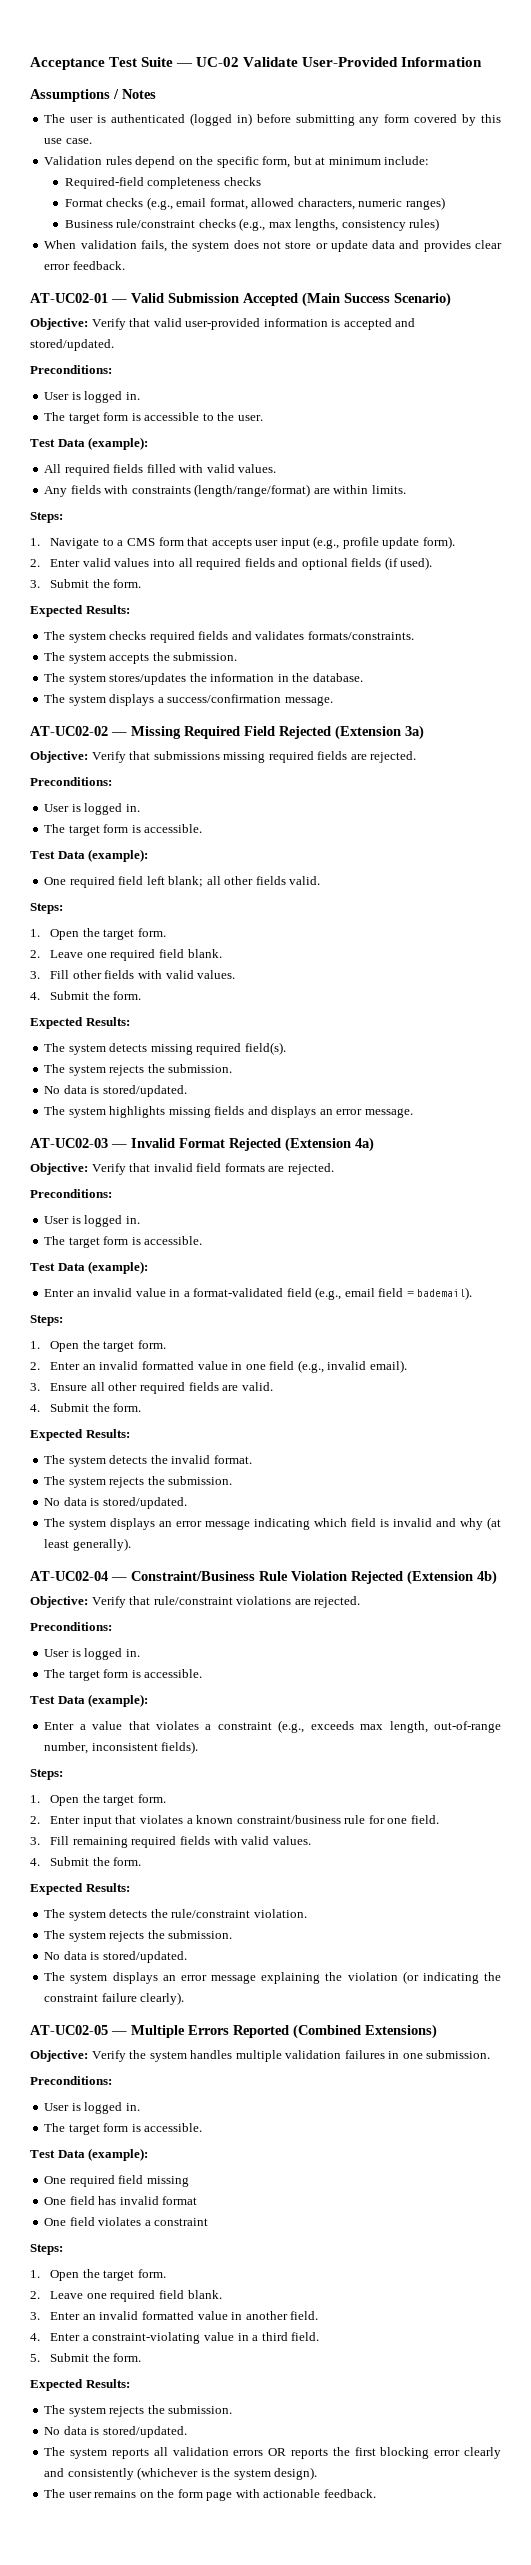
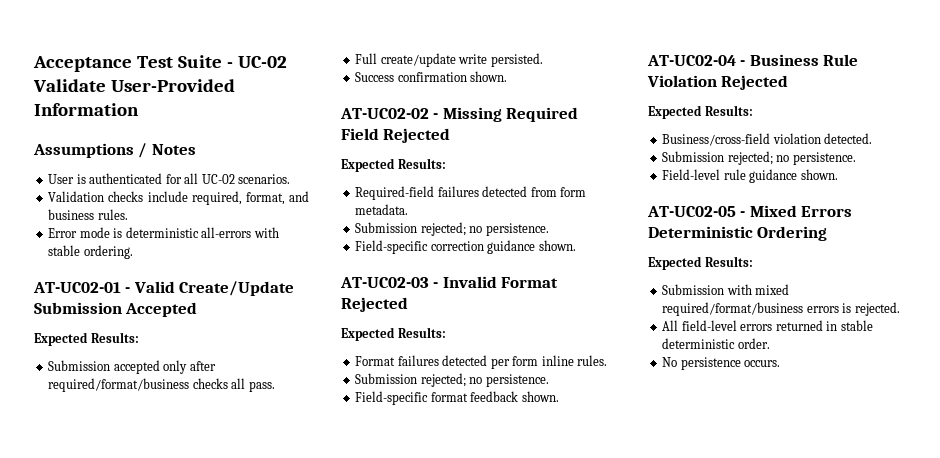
[176,63,194,67] — -> [226,62,233,68] -
[44,113,501,126] [44,138,92,144] [44,156,430,168] [64,177,261,189] [64,197,445,210] [64,218,440,231] [44,240,503,252] [44,261,125,270] [30,292,451,307] [30,318,416,330] [30,339,114,351] [30,365,112,374] [44,391,140,403] [44,412,263,424] [30,437,149,450] [44,464,277,476] [44,484,406,497] [30,512,63,523] [30,536,455,549] [30,557,433,570] [30,579,142,588] [30,605,130,617] [44,631,414,643] [44,652,238,664] [44,673,363,685] [44,694,333,706] The user is authenticated (logged in) before submitting any form covered by this use case. // Validation rules depend on the specific form, but at minimum include: // Required-field completeness checks // Format checks (e.g., email format, allowed characters, numeric ranges) // Business rule/constraint checks (e.g., max lengths, consistency rules) // When validation fails, the system does not store or update data and provides clear error feedback. // AT-UC02-01 — Valid Submission Accepted (Main Success Scenario) // Objective: Verify that valid user-provided information is accepted and stored/updated. // Preconditions: // User is logged in. // The target form is accessible to the user. // Test Data (example): // All required fields filled with valid values. // Any fields with constraints (length/range/format) are within limits. // Steps: // 1. Navigate to a CMS form that accepts user input (e.g., profile update form). // 2. Enter valid values into all required fields and optional fields (if used). // 3. Submit the form. // Expected Results: // The system checks required fields and validates formats/constraints. // The system accepts the submission. // The system stores/updates the information in the database. // The system displays a success/confirmation message. -> [48,173,291,184] [48,191,309,205] [48,209,128,220] [48,227,279,238] [48,245,133,259] [33,281,295,296] [34,302,198,317] [34,332,139,346] [48,360,216,374] [48,378,275,392] [355,53,543,67] [355,71,508,82] User is authenticated for all UC-02 scenarios. // Validation checks include required, format, and business rules. // Error mode is deterministic all-errors with stable ordering. // AT-UC02-01 - Valid Create/Update Submission Accepted // Expected Results: // Submission accepted only after required/format/business checks all pass. // Full create/update write persisted. // Success confirmation shown.
[111,732,127,736] — -> [433,113,439,119] -
[335,725,424,740] [30,751,417,763] [30,777,112,786] [44,803,140,815] [44,824,203,836] [30,849,149,862] [44,876,321,888] [30,903,63,914] [30,928,166,940] [30,949,222,961] [30,970,236,979] [30,991,142,1000] [30,1017,130,1029] [44,1042,286,1055] [44,1064,233,1076] [44,1085,187,1097] [44,1106,413,1118] (Extension 3a) // Objective: Verify that submissions missing required fields are rejected. // Preconditions: // User is logged in. // The target form is accessible. // Test Data (example): // One required field left blank; all other fields valid. // Steps: // 1. Open the target form. // 2. Leave one required field blank. // 3. Fill other fields with valid values. // 4. Submit the form. // Expected Results: // The system detects missing required field(s). // The system rejects the submission. // No data is stored/updated. // The system highlights missing fields and displays an error message. -> [341,158,446,172] [355,186,587,200] [355,204,409,215] [355,222,549,236] [355,240,576,254] // Expected Results: // Required-field failures detected from form metadata. // Submission rejected; no persistence. // Field-specific correction guidance shown.
[111,1144,127,1148] — -> [433,282,439,288] -
[285,1137,374,1152] [30,1163,334,1175] [30,1189,112,1198] [44,1215,140,1227] [44,1236,203,1248] [30,1261,149,1274] [44,1287,473,1300] [30,1315,63,1326] [30,1340,166,1352] [30,1360,407,1373] [30,1382,273,1394] [30,1403,142,1412] [30,1429,130,1441] [44,1455,252,1467] [44,1476,233,1488] [44,1497,187,1509] [44,1517,501,1530] [44,1538,131,1551] (Extension 4a) // Objective: Verify that invalid field formats are rejected. // Preconditions: // User is logged in. // The target form is accessible. // Test Data (example): // Enter an invalid value in a format-validated field (e.g., email field = bademail). // Steps: // 1. Open the target form. // 2. Enter an invalid formatted value in one field (e.g., invalid email). // 3. Ensure all other required fields are valid. // 4. Submit the form. // Expected Results: // The system detects the invalid format. // The system rejects the submission. // No data is stored/updated. // The system displays an error message indicating which field is invalid and why (at least generally). -> [341,327,446,341] [355,355,608,369] [355,373,549,387] [355,391,559,405] // Expected Results: // Format failures detected per form inline rules. // Submission rejected; no persistence. // Field-specific format feedback shown.
[111,1571,255,1581] — Constraint/Business -> [740,54,819,66] - Business
[407,1570,497,1585] [30,1596,361,1608] [30,1622,112,1631] [44,1648,140,1660] [44,1669,203,1681] [30,1694,149,1707] [44,1720,502,1733] [44,1741,199,1754] [30,1769,63,1780] [30,1794,166,1806] [30,1815,439,1827] [30,1836,311,1848] [30,1857,142,1866] [30,1883,130,1895] [44,1909,307,1921] [44,1930,233,1942] [44,1951,187,1963] [44,1971,501,1984] [44,1992,185,2005] [30,2024,437,2039] [30,2050,491,2062] [30,2076,112,2085] [44,2102,140,2114] [44,2123,203,2135] [30,2148,149,2161] [44,2175,189,2187] [44,2196,198,2205] [44,2217,209,2226] [30,2244,63,2255] [30,2269,166,2281] [30,2290,222,2302] [30,2311,319,2320] [30,2332,320,2344] [30,2353,142,2362] [30,2379,130,2391] [44,2405,233,2417] [44,2426,187,2438] [44,2447,501,2459] [44,2467,318,2480] [44,2489,376,2501] (Extension 4b) // Objective: Verify that rule/constraint violations are rejected. // Preconditions: // User is logged in. // The target form is accessible. // Test Data (example): // Enter a value that violates a constraint (e.g., exceeds max length, out-of-range number, inconsistent fields). // Steps: // 1. Open the target form. // 2. Enter input that violates a known constraint/business rule for one field. // 3. Fill remaining required fields with valid values. // 4. Submit the form. // Expected Results: // The system detects the rule/constraint violation. // The system rejects the submission. // No data is stored/updated. // The system displays an error message explaining the violation (or indicating the constraint failure clearly). // AT-UC02-05 — Multiple Errors Reported (Combined Extensions) // Objective: Verify the system handles multiple validation failures in one submission. // Preconditions: // User is logged in. // The target form is accessible. // Test Data (example): // One required field missing // One field has invalid format // One field violates a constraint // Steps: // 1. Open the target form. // 2. Leave one required field blank. // 3. Enter an invalid formatted value in another field. // 4. Enter a constraint-violating value in a third field. // 5. Submit the form. // Expected Results: // The system rejects the submission. // No data is stored/updated. // The system reports all validation errors OR reports the first blocking error clearly and consistently (whichever is the system design). // The user remains on the form page with actionable feedback. -> [648,105,753,119] [662,133,873,146] [662,151,856,165] [662,169,838,183] [647,205,853,217] [648,226,828,241] [648,256,753,270] [662,284,790,295] [662,302,900,316] [662,320,873,331] [662,338,770,349] [662,357,781,370] // Expected Results: // Business/cross-field violation detected. // Submission rejected; no persistence. // Field-level rule guidance shown. // AT-UC02-05 - Mixed Errors Deterministic Ordering // Expected Results: // Submission with mixed required/format/business errors is rejected. // All field-level errors returned in stable deterministic order. // No persistence occurs.

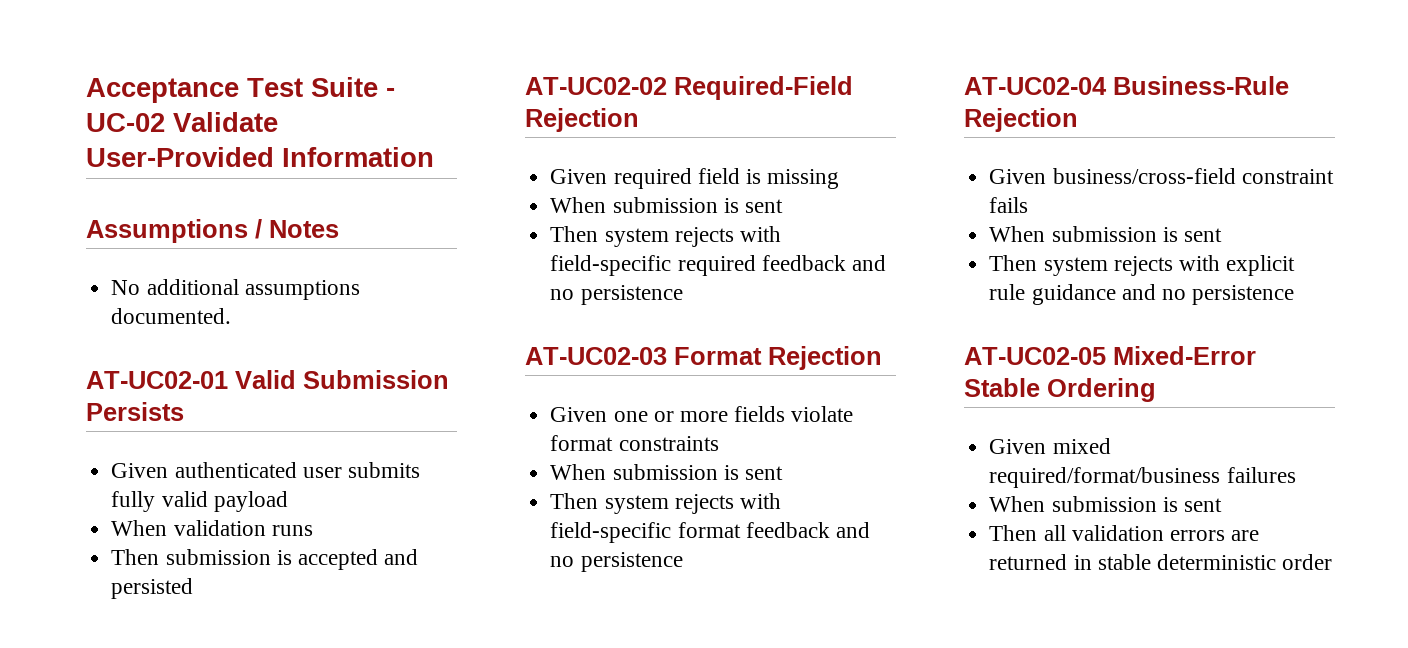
[48,173,291,184] [48,191,309,205] [48,209,128,220] [48,227,279,238] [48,245,133,259] [33,281,295,296] [34,302,198,317] [34,332,139,346] [48,360,216,374] [48,378,275,392] [355,53,543,67] [355,71,508,82] [340,107,579,122] [341,128,451,143] [341,158,446,172] [355,186,587,200] [355,204,409,215] [355,222,549,236] [355,240,576,254] [340,276,559,288] [341,297,408,312] [341,327,446,341] [355,355,608,369] [355,373,549,387] [355,391,559,405] [647,54,859,66] [647,75,789,90] [648,105,753,119] [662,133,873,146] [662,151,856,165] [662,169,838,183] [647,205,853,217] [648,226,828,241] [648,256,753,270] [662,284,790,295] [662,302,900,316] [662,320,873,331] [662,338,770,349] [662,357,781,370] User is authenticated for all UC-02 scenarios. // Validation checks include required, format, and business rules. // Error mode is deterministic all-errors with stable ordering. // AT-UC02-01 - Valid Create/Update Submission Accepted // Expected Results: // Submission accepted only after required/format/business checks all pass. // Full create/update write persisted. // Success confirmation shown. // AT-UC02-02 - Missing Required Field Rejected // Expected Results: // Required-field failures detected from form metadata. // Submission rejected; no persistence. // Field-specific correction guidance shown. // AT-UC02-03 - Invalid Format Rejected // Expected Results: // Format failures detected per form inline rules. // Submission rejected; no persistence. // Field-specific format feedback shown. // AT-UC02-04 - Business Rule Violation Rejected // Expected Results: // Business/cross-field violation detected. // Submission rejected; no persistence. // Field-level rule guidance shown. // AT-UC02-05 - Mixed Errors Deterministic Ordering // Expected Results: // Submission with mixed required/format/business errors is rejected. // All field-level errors returned in stable deterministic order. // No persistence occurs. -> [111,279,360,300] [111,308,232,324] [86,370,449,389] [86,402,184,421] [111,462,420,478] [111,491,288,512] [111,520,313,536] [111,549,419,570] [111,578,194,599] [525,76,853,100] [525,108,639,132] [550,168,840,189] [550,197,783,213] [550,226,781,247] [550,255,886,276] [550,285,683,305] [525,346,882,370] [550,406,854,422] [550,435,719,451] [550,464,783,480] [550,493,781,514] [550,522,870,543] [550,552,683,572] [964,76,1289,95] [964,108,1078,132] [989,168,1334,184] [989,197,1029,213] [989,226,1222,242] [989,255,1296,276] [989,284,1295,305] [964,346,1256,365] [964,378,1156,402] [989,438,1111,454] [989,467,1296,488] [989,496,1222,512] [989,525,1260,541] [989,554,1333,570] No additional assumptions documented. // AT-UC02-01 Valid Submission Persists // Given authenticated user submits fully valid payload // When validation runs // Then submission is accepted and persisted // AT-UC02-02 Required-Field Rejection // Given required field is missing // When submission is sent // Then system rejects with field-specific required feedback and no persistence // AT-UC02-03 Format Rejection // Given one or more fields violate format constraints // When submission is sent // Then system rejects with field-specific format feedback and no persistence // AT-UC02-04 Business-Rule Rejection // Given business/cross-field constraint fails // When submission is sent // Then system rejects with explicit rule guidance and no persistence // AT-UC02-05 Mixed-Error Stable Ordering // Given mixed required/format/business failures // When submission is sent // Then all validation errors are returned in stable deterministic order

